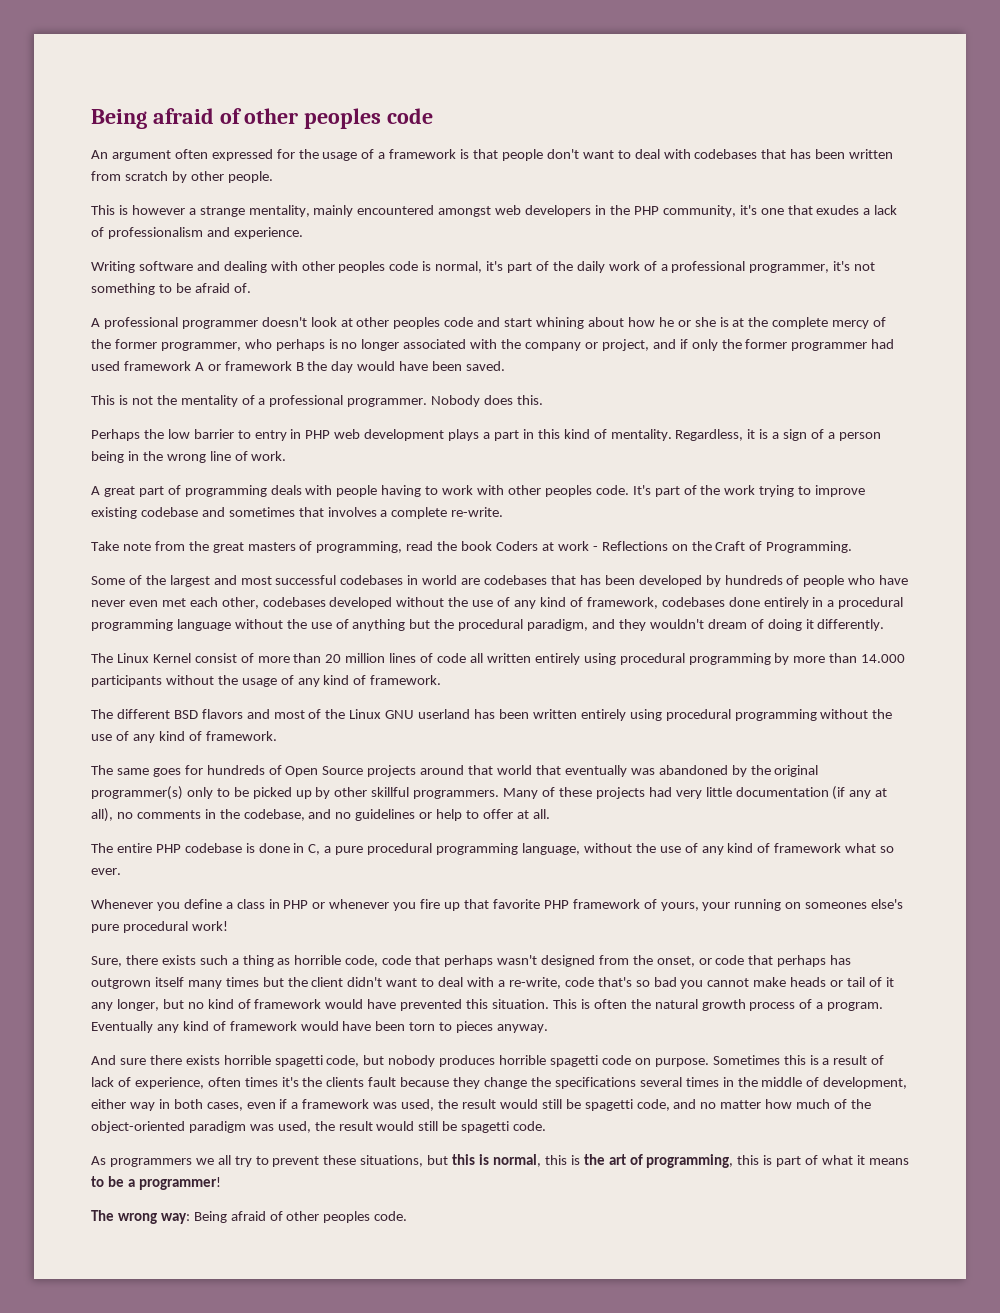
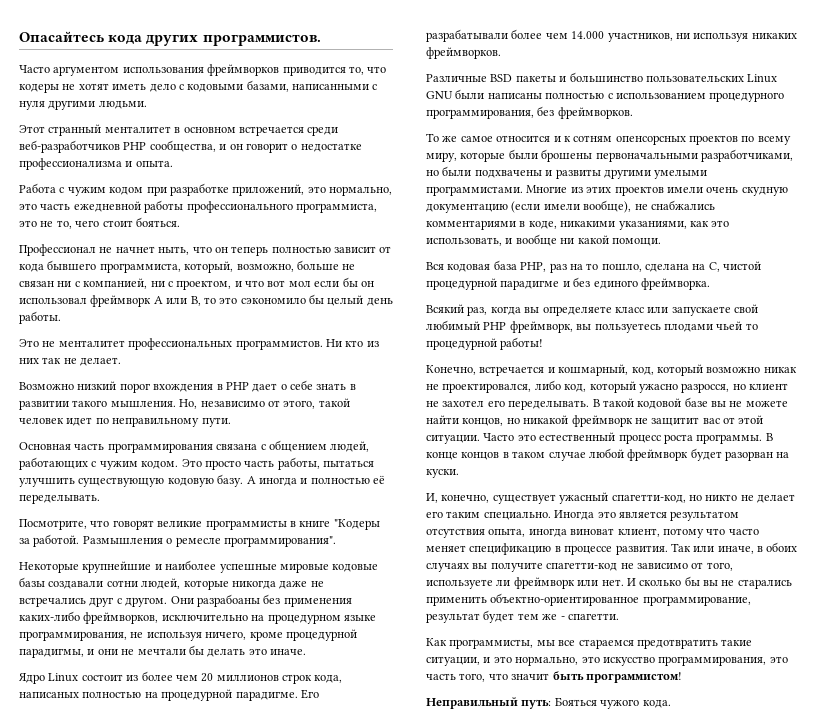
[91,108,434,129] [91,149,894,161] [91,171,273,183] [91,205,898,217] [91,227,303,239] [91,261,876,273] [91,283,251,295] [91,317,887,329] [91,339,895,351] [91,361,506,373] [91,395,544,407] [91,429,881,441] [91,451,287,463] [91,485,866,497] [91,507,504,519] [91,541,853,553] [91,575,909,587] [91,597,904,609] [91,619,885,631] [91,653,906,665] [91,675,442,687] [91,709,893,721] [91,731,277,743] [91,765,819,777] [91,786,888,800] [91,808,550,822] [91,843,895,855] [91,868,121,875] [91,899,904,911] [91,921,228,933] [91,955,852,967] [91,977,894,989] [91,999,884,1011] [91,1021,549,1033] [91,1055,885,1067] [91,1077,908,1089] [91,1099,871,1111] [91,1121,547,1133] [91,1154,909,1168] [91,1176,221,1190] [91,1210,408,1224] Being afraid of other peoples code // An argument often expressed for the usage of a framework is that people don't want to deal with codebases that has been written from scratch by other people. // This is however a strange mentality, mainly encountered amongst web developers in the PHP community, it's one that exudes a lack of professionalism and experience. // Writing software and dealing with other peoples code is normal, it's part of the daily work of a professional programmer, it's not something to be afraid of. // A professional programmer doesn't look at other peoples code and start whining about how he or she is at the complete mercy of the former programmer, who perhaps is no longer associated with the company or project, and if only the former programmer had used framework A or framework B the day would have been saved. // This is not the mentality of a professional programmer. Nobody does this. // Perhaps the low barrier to entry in PHP web development plays a part in this kind of mentality. Regardless, it is a sign of a person being in the wrong line of work. // A great part of programming deals with people having to work with other peoples code. It's part of the work trying to improve existing codebase and sometimes that involves a complete re-write. // Take note from the great masters of programming, read the book Coders at work - Reflections on the Craft of Programming. // Some of the largest and most successful codebases in world are codebases that has been developed by hundreds of people who have never even met each other, codebases developed without the use of any kind of framework, codebases done entirely in a procedural programming language without the use of anything but the procedural paradigm, and they wouldn't dream of doing it differently. // The Linux Kernel consist of more than 20 million lines of code all written entirely using procedural programming by more than 14.000 participants without the usage of any kind of framework. // The different BSD flavors and most of the Linux GNU userland has been written entirely using procedural programming without the use of any kind of framework. // The same goes for hundreds of Open Source projects around that world that eventually was abandoned by the original programmer(s) only to be picked up by other skillful programmers. Many of these projects had very little documentation (if any at all), no comments in the codebase, and no guidelines or help to offer at all. // The entire PHP codebase is done in C, a pure procedural programming language, without the use of any kind of framework what so ever. // Whenever you define a class in PHP or whenever you fire up that favorite PHP framework of yours, your running on someones else's pure procedural work! // Sure, there exists such a thing as horrible code, code that perhaps wasn't designed from the onset, or code that perhaps has outgrown itself many times but the client didn't want to deal with a re-write, code that's so bad you cannot make heads or tail of it any longer, but no kind of framework would have prevented this situation. This is often the natural growth process of a program. Eventually any kind of framework would have been torn to pieces anyway. // And sure there exists horrible spagetti code, but nobody produces horrible spagetti code on purpose. Sometimes this is a result of lack of experience, often times it's the clients fault because they change the specifications several times in the middle of development, either way in both cases, even if a framework was used, the result would still be spagetti code, and no matter how much of the object-oriented paradigm was used, the result would still be spagetti code. // As programmers we all try to prevent these situations, but this is normal, this is the art of programming, this is part of what it means to be a programmer! // The wrong way: Being afraid of other peoples code. -> [19,31,321,46] [19,64,387,76] [19,80,378,93] [19,100,147,110] [19,124,339,136] [19,140,362,153] [19,158,173,170] [19,183,392,196] [19,200,377,213] [19,217,180,229] [19,244,392,256] [19,260,356,273] [19,277,374,290] [19,294,393,307] [19,311,61,324] [19,338,379,350] [19,357,122,366] [19,380,356,393] [19,398,350,410] [19,417,231,427] [19,440,370,453] [19,457,374,470] [19,474,385,487] [19,494,100,504] [19,519,380,530] [19,534,336,547] [19,560,379,573] [19,577,324,590] [19,594,352,607] [19,611,376,624] [19,629,357,641] [19,645,306,658] [19,671,343,684] [19,689,319,701] [426,29,797,42] [426,47,501,59] [426,72,778,83] [426,89,785,102] [426,106,633,119] [426,133,791,145] [426,149,793,162] [426,166,708,179] [426,185,788,196] [426,200,715,213] [426,220,730,230] [426,234,661,246] [426,260,762,273] [426,277,710,290] [426,304,758,316] [426,320,758,333] [426,337,544,350] [426,364,797,376] [426,380,788,393] [426,397,788,410] [426,415,764,427] [426,432,773,444] [426,448,790,461] [426,469,459,478] [426,492,795,504] [426,510,740,521] [426,528,759,538] [426,542,798,555] [426,562,733,572] [426,576,792,589] [426,593,751,606] [426,610,619,623] [426,638,753,649] [426,656,788,666] [426,671,682,683] [426,697,671,709] Опасайтесь кода других программистов. // Часто аргументом использования фреймворков приводится то, что кодеры не хотят иметь дело с кодовыми базами, написанными с нуля другими людьми. // Этот странный менталитет в основном встречается среди веб-разработчиков PHP сообщества, и он говорит о недостатке профессионализма и опыта. // Работа с чужим кодом при разработке приложений, это нормально, это часть ежедневной работы профессионального программиста, это не то, чего стоит бояться. // Профессионал не начнет ныть, что он теперь полностью зависит от кода бывшего программиста, который, возможно, больше не связан ни с компанией, ни с проектом, и что вот мол если бы он использовал фреймворк А или B, то это сэкономило бы целый день работы. // Это не менталитет профессиональных программистов. Ни кто из них так не делает. // Возможно низкий порог вхождения в PHP дает о себе знать в развитии такого мышления. Но, независимо от этого, такой человек идет по неправильному пути. // Основная часть программирования связана с общением людей, работающих с чужим кодом. Это просто часть работы, пытаться улучшить существующую кодовую базу. А иногда и полностью её переделывать. // Посмотрите, что говорят великие программисты в книге "Кодеры за работой. Размышления о ремесле программирования". // Некоторые крупнейшие и наиболее успешные мировые кодовые базы создавали сотни людей, которые никогда даже не встречались друг с другом. Они разрабоаны без применения каких-либо фреймворков, исключительно на процедурном языке программирования, не используя ничего, кроме процедурной парадигмы, и они не мечтали бы делать это иначе. // Ядро Linux состоит из более чем 20 миллионов строк кода, написаных полностью на процедурной парадигме. Его разрабатывали более чем 14.000 участников, ни используя никаких фреймворков. // Различные BSD пакеты и большинство пользовательских Linux GNU были написаны полностью с использованием процедурного программирования, без фреймворков. // То же самое относится и к сотням опенсорсных проектов по всему миру, которые были брошены первоначальными разработчиками, но были подхвачены и развиты другими умелыми программистами. Многие из этих проектов имели очень скудную документацию (если имели вообще), не снабжались комментариями в коде, никакими указаниями, как это использовать, и вообще ни какой помощи. // Вся кодовая база PHP, раз на то пошло, сделана на C, чистой процедурной парадигме и без единого фреймворка. // Всякий раз, когда вы определяете класс или запускаете свой любимый PHP фреймворк, вы пользуетесь плодами чьей то процедурной работы! // Конечно, встречается и кошмарный, код, который возможно никак не проектировался, либо код, который ужасно разросся, но клиент не захотел его переделывать. В такой кодовой базе вы не можете найти концов, но никакой фреймворк не защитит вас от этой ситуации. Часто это естественный процесс роста программы. В конце концов в таком случае любой фреймворк будет разорван на куски. // И, конечно, существует ужасный спагетти-код, но никто не делает его таким специально. Иногда это является результатом отсутствия опыта, иногда виноват клиент, потому что часто меняет спецификацию в процессе развития. Так или иначе, в обоих случаях вы получите спагетти-код не зависимо от того, используете ли фреймворк или нет. И сколько бы вы не старались применить объектно-ориентированное программирование, результат будет тем же - спагетти. // Как программисты, мы все стараемся предотвратить такие ситуации, и это нормально, это искусство программирования, это часть того, что значит быть программистом! // Неправильный путь: Бояться чужого кода.

